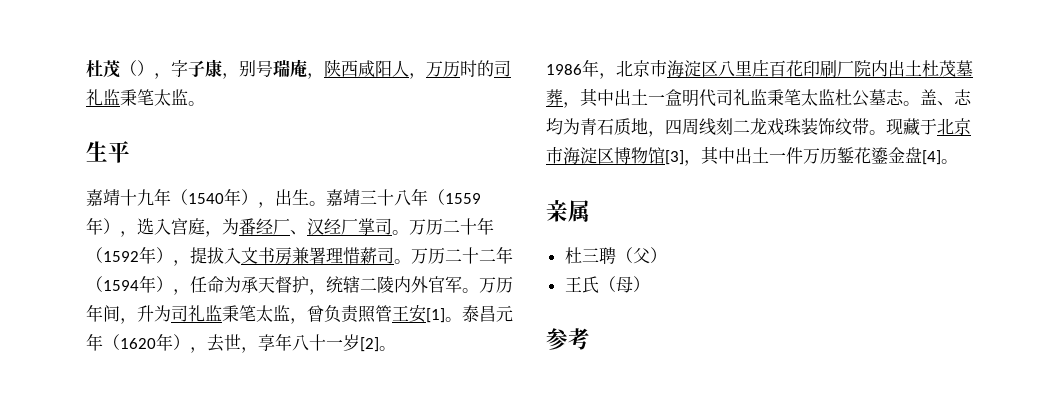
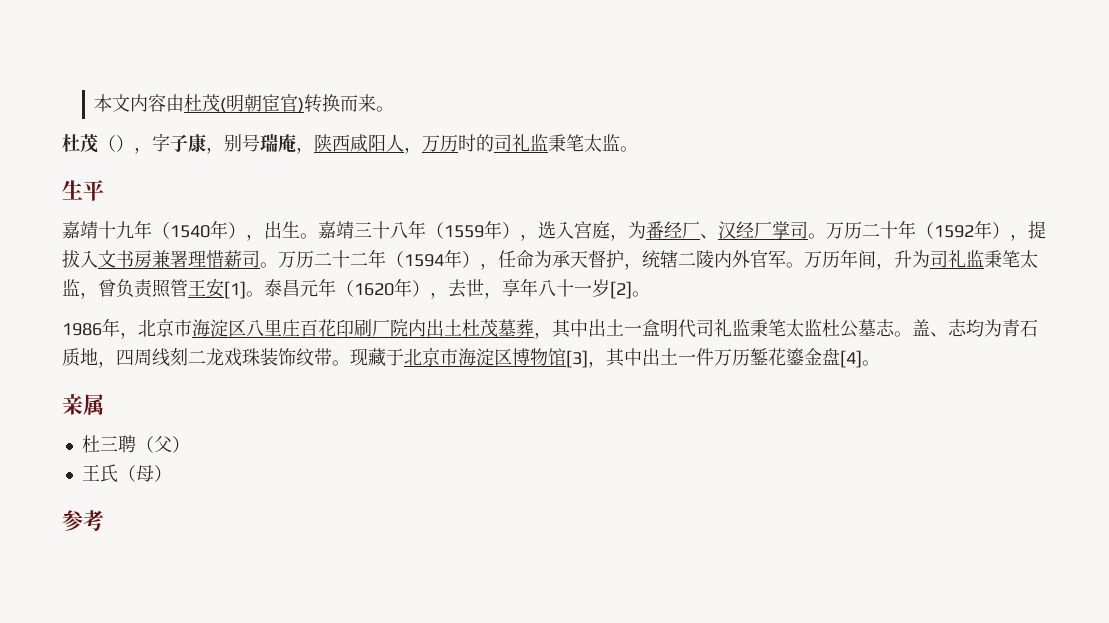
(86, 69) none -> [94,94,395,113] 本文内容由杜茂(明朝宦官)转换而来。 //

